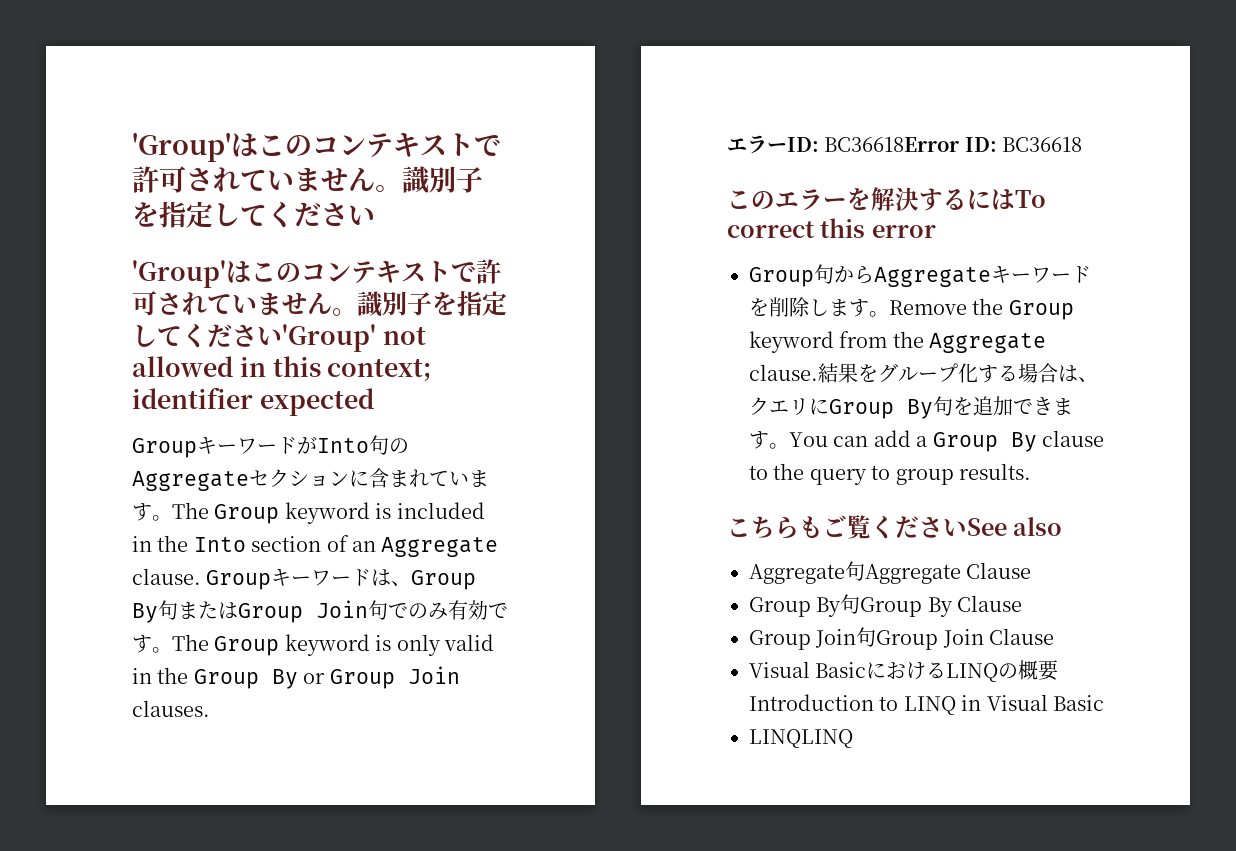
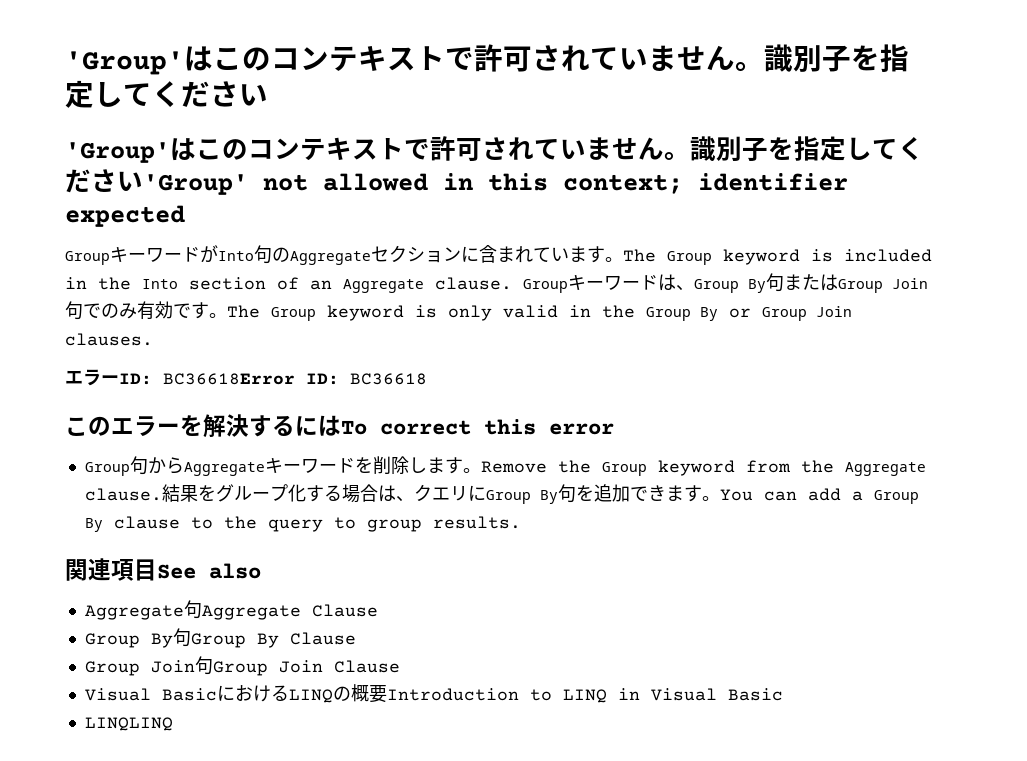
[727,515,967,539] こちらもご覧ください -> [65,558,157,581] 関連項目

